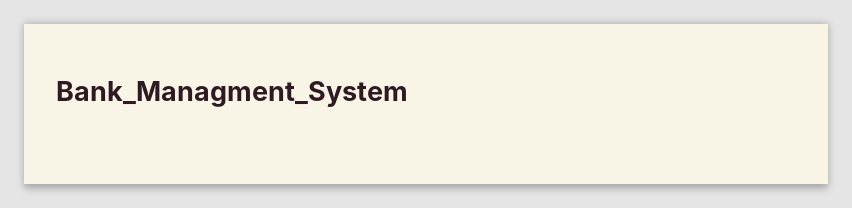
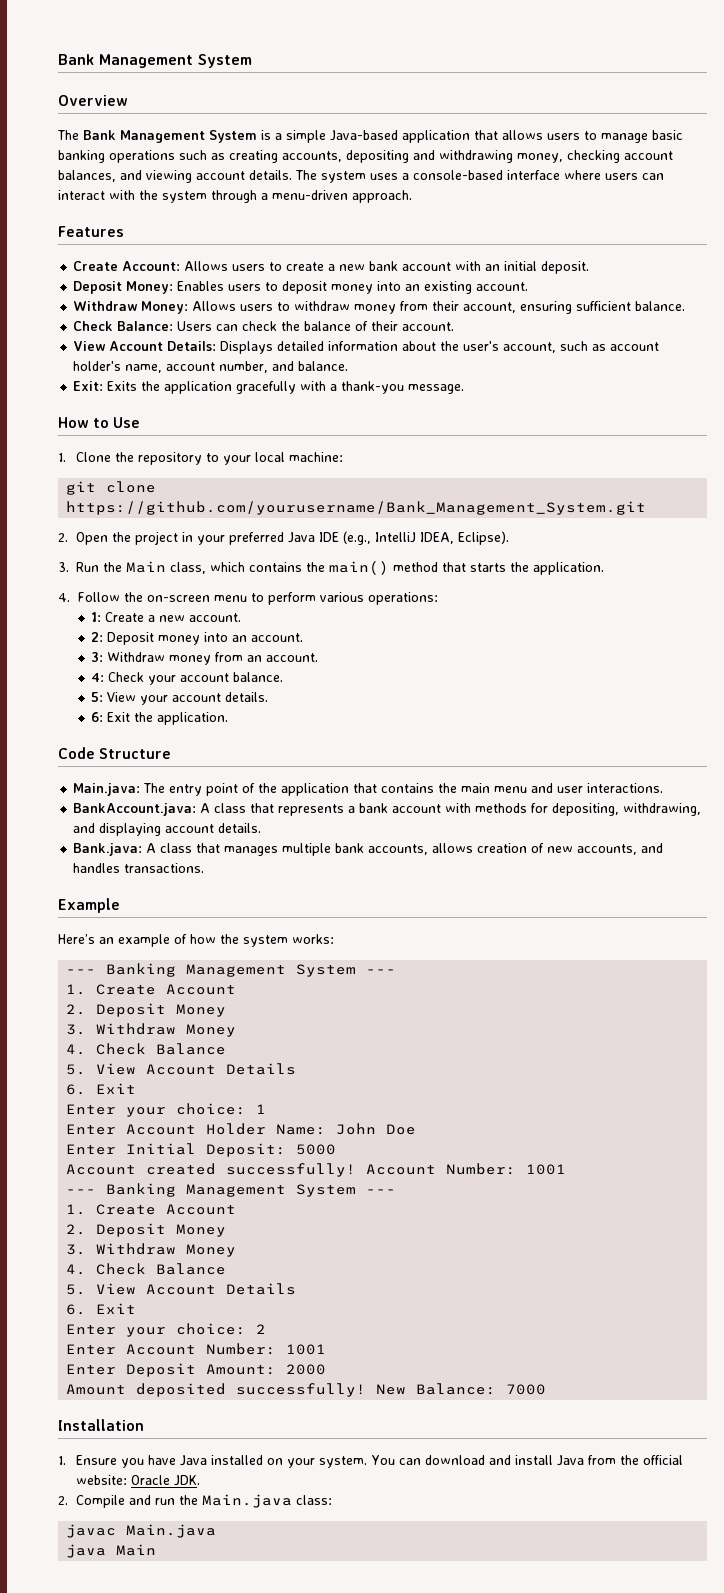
[56,81,408,107] Bank_Managment_System -> [58,54,252,68] [58,95,128,106] [57,130,683,143] [58,150,673,163] [58,170,664,183] [58,190,412,203] [58,226,124,237] [73,261,590,274] [73,281,529,294] [73,301,686,314] [73,321,455,331] [73,341,660,354] [73,361,349,373] [73,381,465,394] [58,417,141,428] [58,452,344,465] [66,481,157,495] [66,501,647,515] [58,531,510,545] [58,561,605,575] [58,592,438,605] [91,612,242,622] [91,632,304,645] [91,652,319,665] [91,672,284,685] [91,692,269,705] [91,712,229,725] [58,747,172,759] [73,783,664,796] [73,803,702,816] [73,823,262,836] [73,843,664,856] [73,863,205,873] [58,898,120,913] [58,934,334,947] [66,963,397,977] [66,984,237,995] [66,1003,227,1017] [66,1023,237,1037] [66,1043,227,1055] [66,1063,297,1075] [66,1083,137,1095] [66,1103,267,1117] [66,1123,417,1135] [66,1143,337,1157] [66,1163,567,1177] [66,1183,397,1197] [66,1204,237,1215] [66,1223,227,1237] [66,1243,237,1257] [66,1263,227,1275] [66,1283,297,1295] [66,1303,137,1315] [66,1323,267,1337] [66,1343,327,1355] [66,1363,327,1377] [66,1383,547,1397] [58,1419,144,1431] [58,1455,684,1468] [76,1475,201,1486] [58,1494,333,1508] [66,1524,217,1538] [66,1544,157,1558] Bank Management System // Overview // The Bank Management System is a simple Java-based application that allows users to manage basic banking operations such as creating accounts, depositing and withdrawing money, checking account balances, and viewing account details. The system uses a console-based interface where users can interact with the system through a menu-driven approach. // Features // Create Account: Allows users to create a new bank account with an initial deposit. // Deposit Money: Enables users to deposit money into an existing account. // Withdraw Money: Allows users to withdraw money from their account, ensuring sufficient balance. // Check Balance: Users can check the balance of their account. // View Account Details: Displays detailed information about the user's account, such as account holder's name, account number, and balance. // Exit: Exits the application gracefully with a thank-you message. // How to Use // 1. Clone the repository to your local machine: // git clone https://github.com/yourusername/Bank_Management_System.git // 2. Open the project in your preferred Java IDE (e.g., IntelliJ IDEA, Eclipse). // 3. Run the Main class, which contains the main() method that starts the application. // 4. Follow the on-screen menu to perform various operations: // 1: Create a new account. // 2: Deposit money into an account. // 3: Withdraw money from an account. // 4: Check your account balance. // 5: View your account details. // 6: Exit the application. // Code Structure // Main.java: The entry point of the application that contains the main menu and user interactions. // BankAccount.java: A class that represents a bank account with methods for depositing, withdrawing, and displaying account details. // Bank.java: A class that manages multiple bank accounts, allows creation of new accounts, and handles transactions. // Example // Here’s an example of how the system works: // --- Banking Management System --- // 1. Create Account // 2. Deposit Money // 3. Withdraw Money // 4. Check Balance // 5. View Account Details // 6. Exit // Enter your choice: 1 // Enter Account Holder Name: John Doe // Enter Initial Deposit: 5000 // Account created successfully! Account Number: 1001 // --- Banking Management System --- // 1. Create Account // 2. Deposit Money // 3. Withdraw Money // 4. Check Balance // 5. View Account Details // 6. Exit // Enter your choice: 2 // Enter Account Number: 1001 // Enter Deposit Amount: 2000 // Amount deposited successfully! New Balance: 7000 // Installation // 1. Ensure you have Java installed on your system. You can download and install Java from the official website: Oracle JDK. // 2. Compile and run the Main.java class: // javac Main.java // java Main

